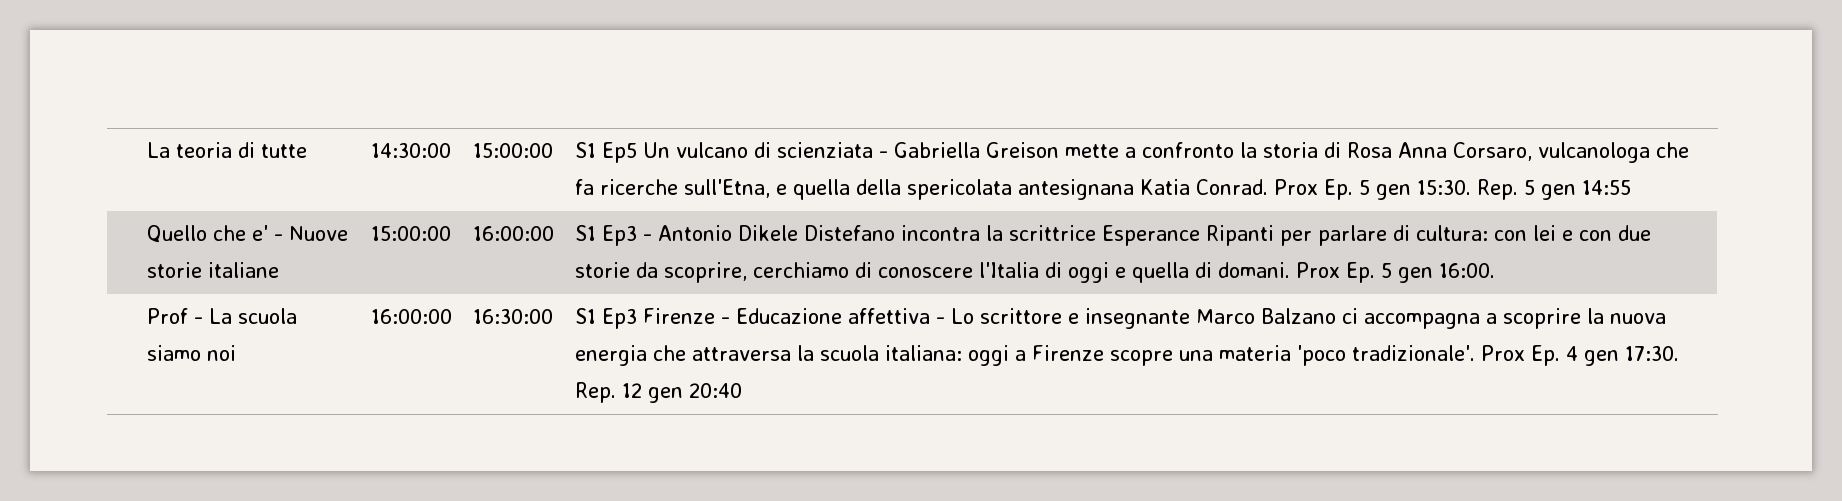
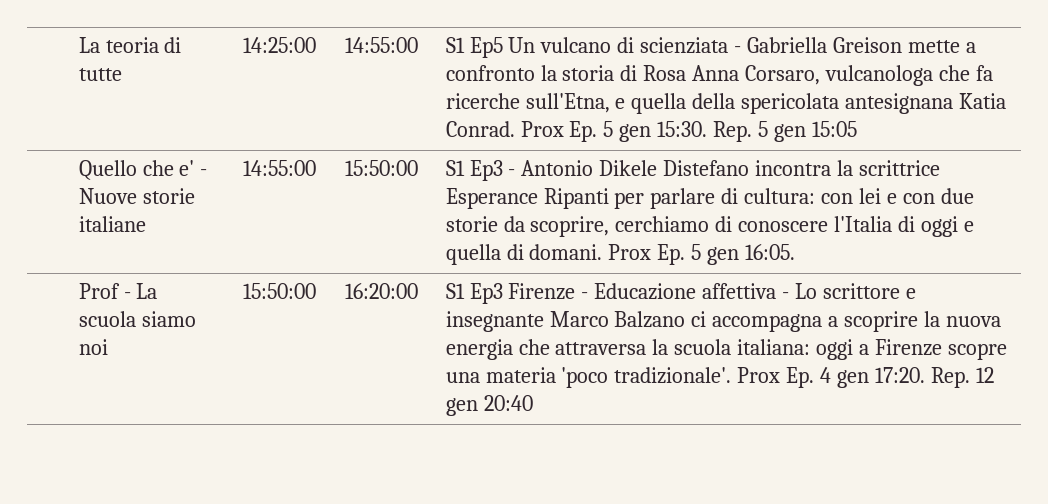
[370,143,451,158] [472,143,553,158] 14:30:00 | 15:00:00 -> [242,37,316,53] [344,37,418,53] 14:25:00 | 14:55:00
[1581,180,1631,195] 14:55 -> [812,121,858,137] 15:05
[370,226,451,241] [472,226,554,241] 15:00:00 | 16:00:00 -> [242,160,316,176] [344,160,418,176] 14:55:00 | 15:50:00
[1438,263,1495,278] 16:00. -> [745,244,796,260] 16:05.
[370,309,452,324] [472,309,553,324] 16:00:00 | 16:30:00 -> [242,283,316,299] [344,283,418,299] 15:50:00 | 16:20:00
[1624,346,1679,361] 17:30. -> [875,367,926,383] 17:20.

